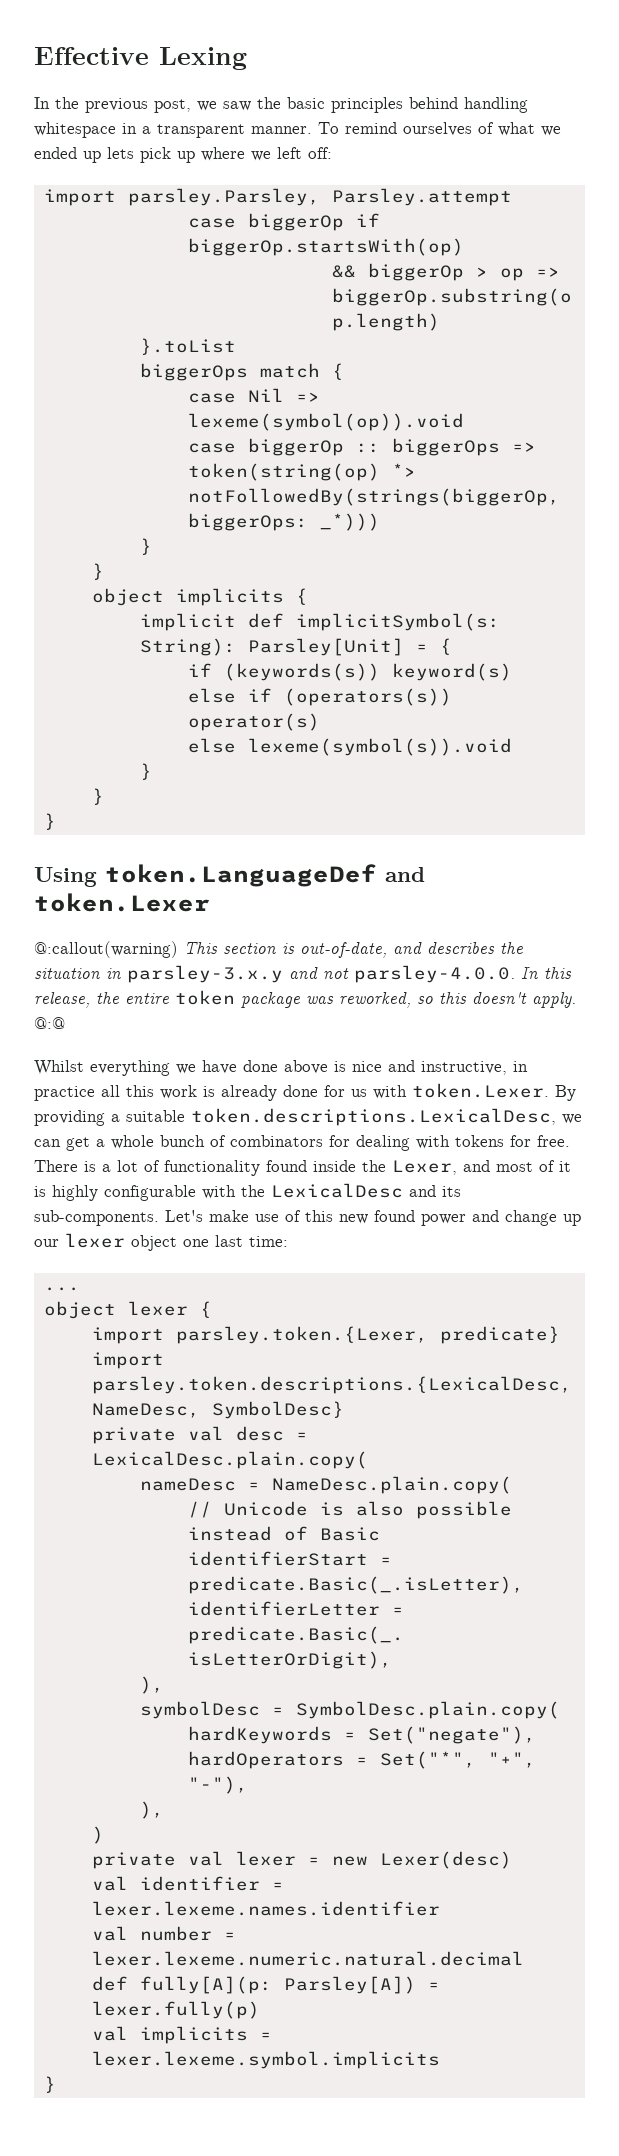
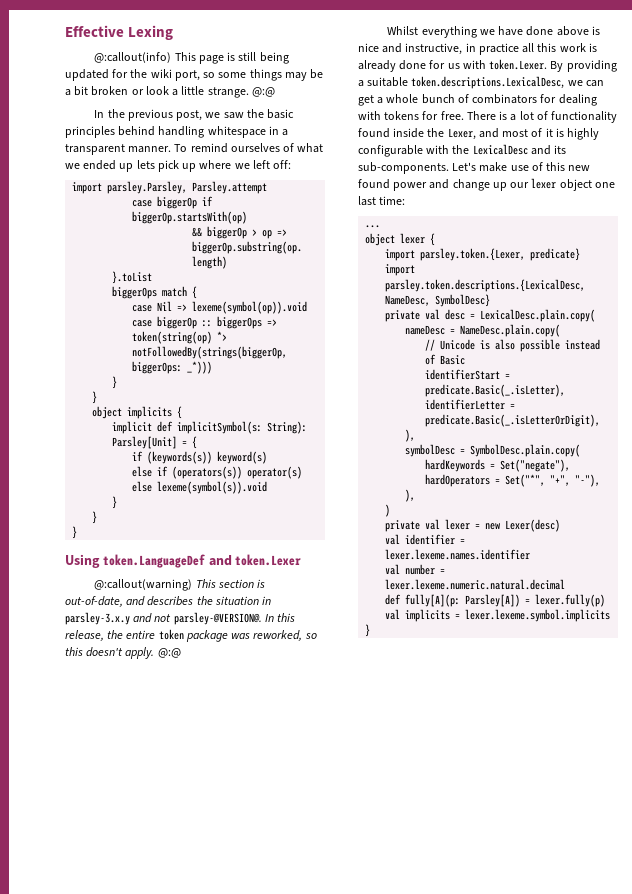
(247, 58) none -> [94,52,289,64] [65,69,324,81] [65,86,275,98] // @:callout(info) This page is still being updated for the wiki port, so some things may be a bit broken or look a little strange. @:@
[354,965,515,983] parsley-4.0.0. -> [173,612,262,625] parsley-@VERSION@.

